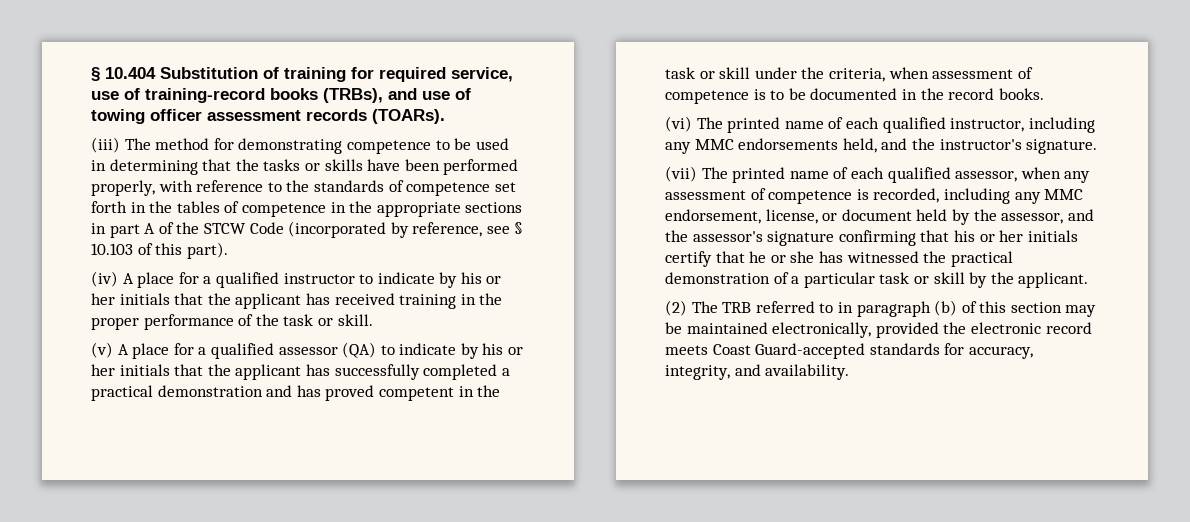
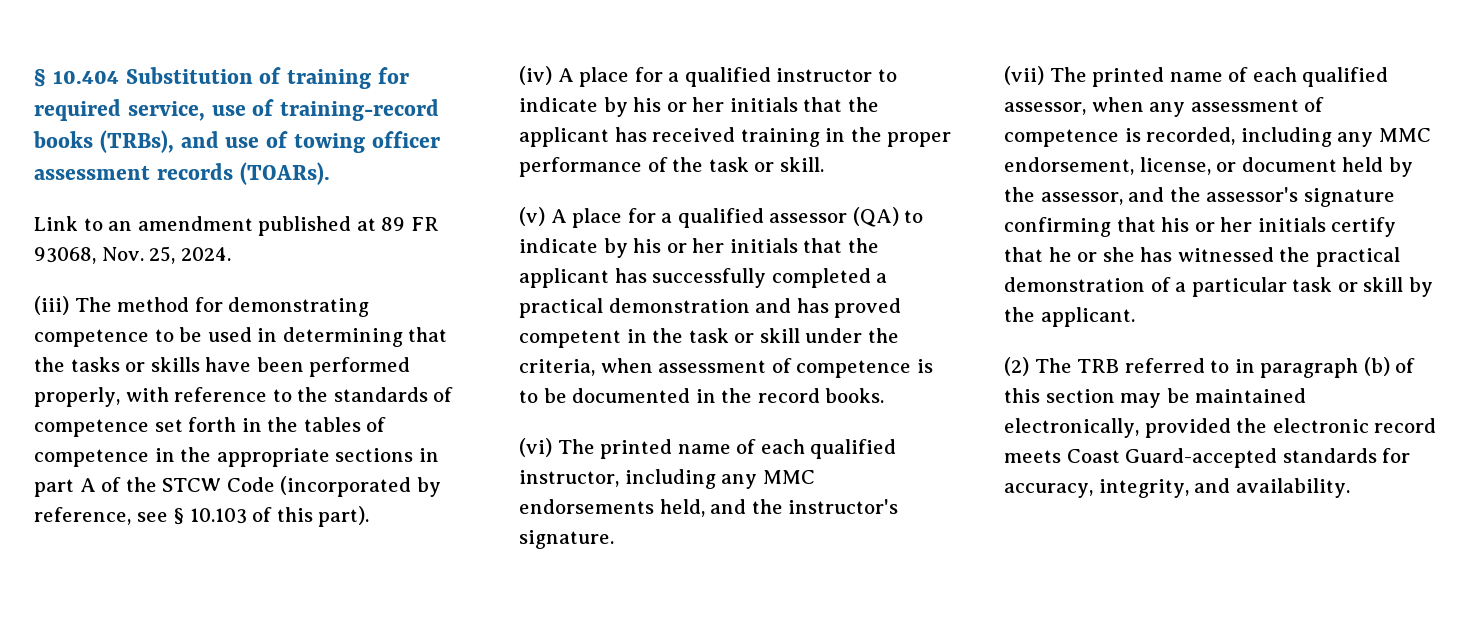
(445, 116) none -> [34,216,439,236] [34,246,231,264] // Link to an amendment published at 89 FR 93068, Nov. 25, 2024.

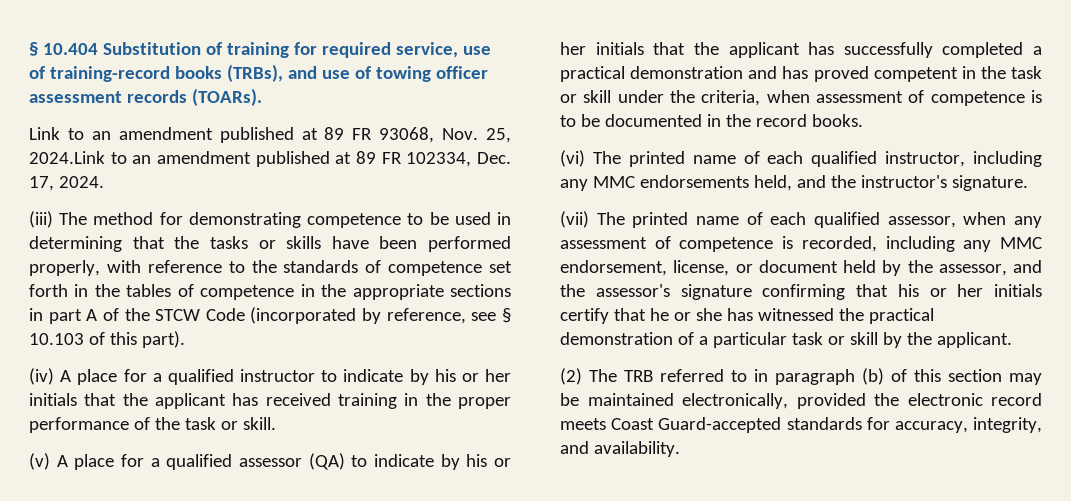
(176, 255) none -> [29,151,512,167] [29,176,54,191] 2024.Link to an amendment published at 89 FR 102334, Dec. 17,

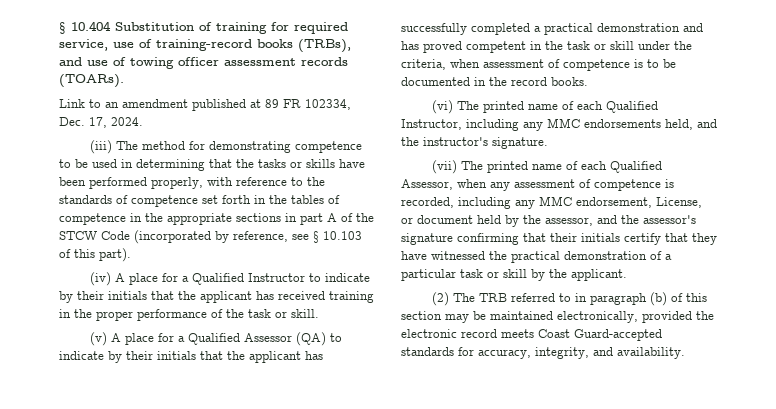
[379,127,511,143] [29,151,402,167] 93068, Nov. 25, 2024.Link to an amendment published at 89 FR -> (301, 103) none
[167,369,512,385] qualified instructor to indicate by his or her -> [192,273,371,285] [59,291,104,303] Qualified Instructor to indicate by their
[166,454,302,470] qualified assessor -> [188,333,293,345] Qualified Assessor
[466,454,512,467] [560,42,586,55] his or her -> [126,351,153,360] their
[811,151,966,167] qualified instructor, -> [606,101,659,113] [401,119,462,130] Qualified Instructor,
[814,212,956,228] qualified assessor, -> [610,161,663,173] [401,179,453,190] Qualified Assessor,
[673,260,730,276] license, -> [656,197,702,208] License,
[897,284,1042,297] [560,308,753,324] his or her initials certify that he or she has -> [550,233,717,245] [401,251,427,260] their initials certify that they have

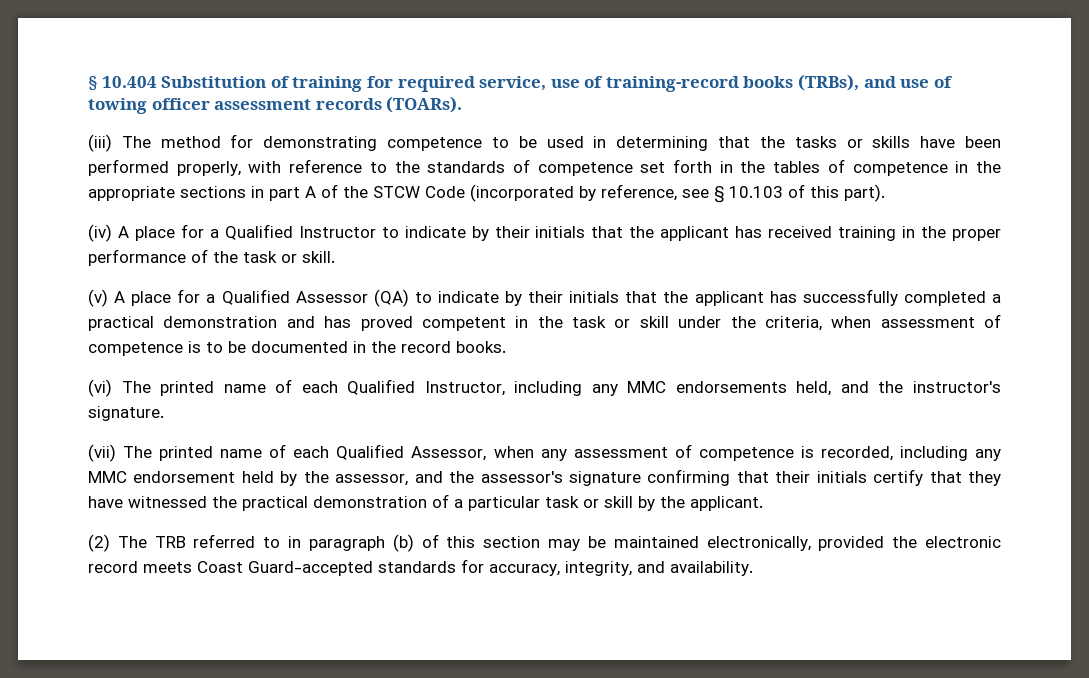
[59,99,351,111] [59,117,143,128] // Link to an amendment published at 89 FR 102334, Dec. 17, 2024. -> (463, 104) none
[576,197,702,208] [401,215,473,224] endorsement, License, or document -> [133,471,236,483] endorsement

